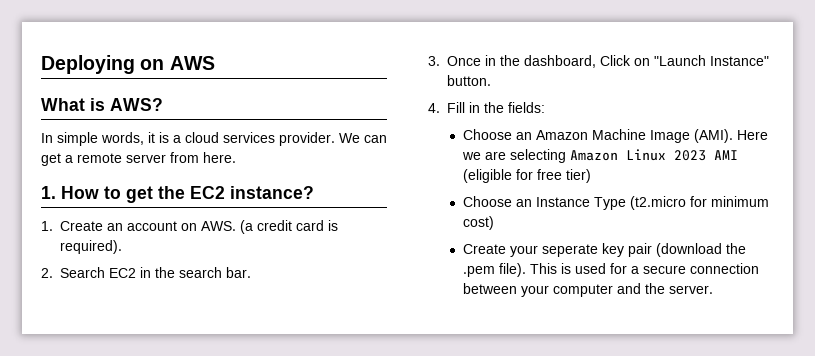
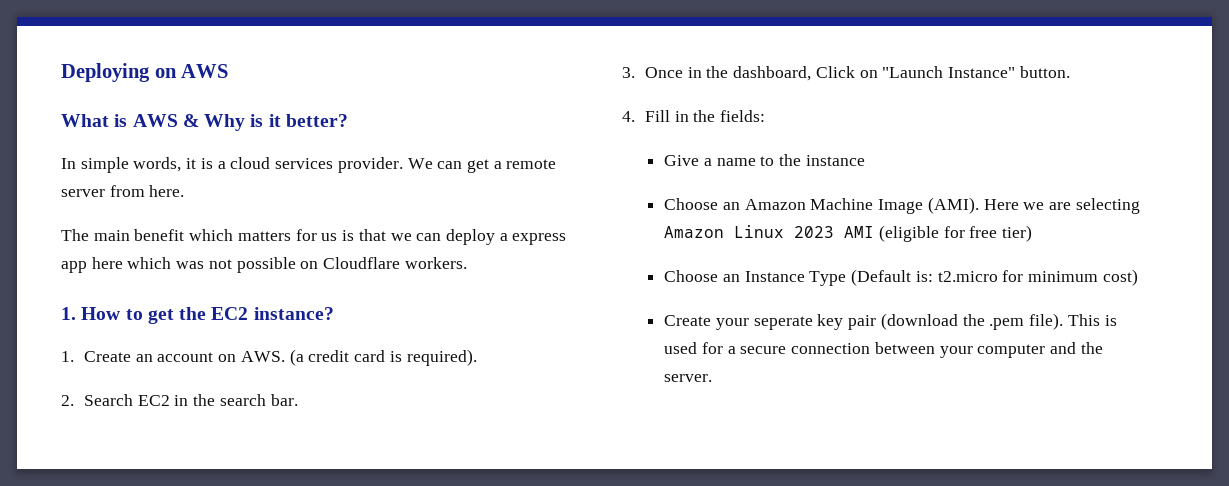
[110,98,163,111] AWS? -> [132,114,348,131] AWS & Why is it better?
(236, 157) none -> [61,229,567,245] [61,257,467,273] // The main benefit which matters for us is that we can deploy a express app here which was not possible on Cloudflare workers.
(546, 107) none -> [664,154,865,166] // Give a name to the instance
[629,196,686,210] (t2.micro -> [851,269,998,286] (Default is: t2.micro

